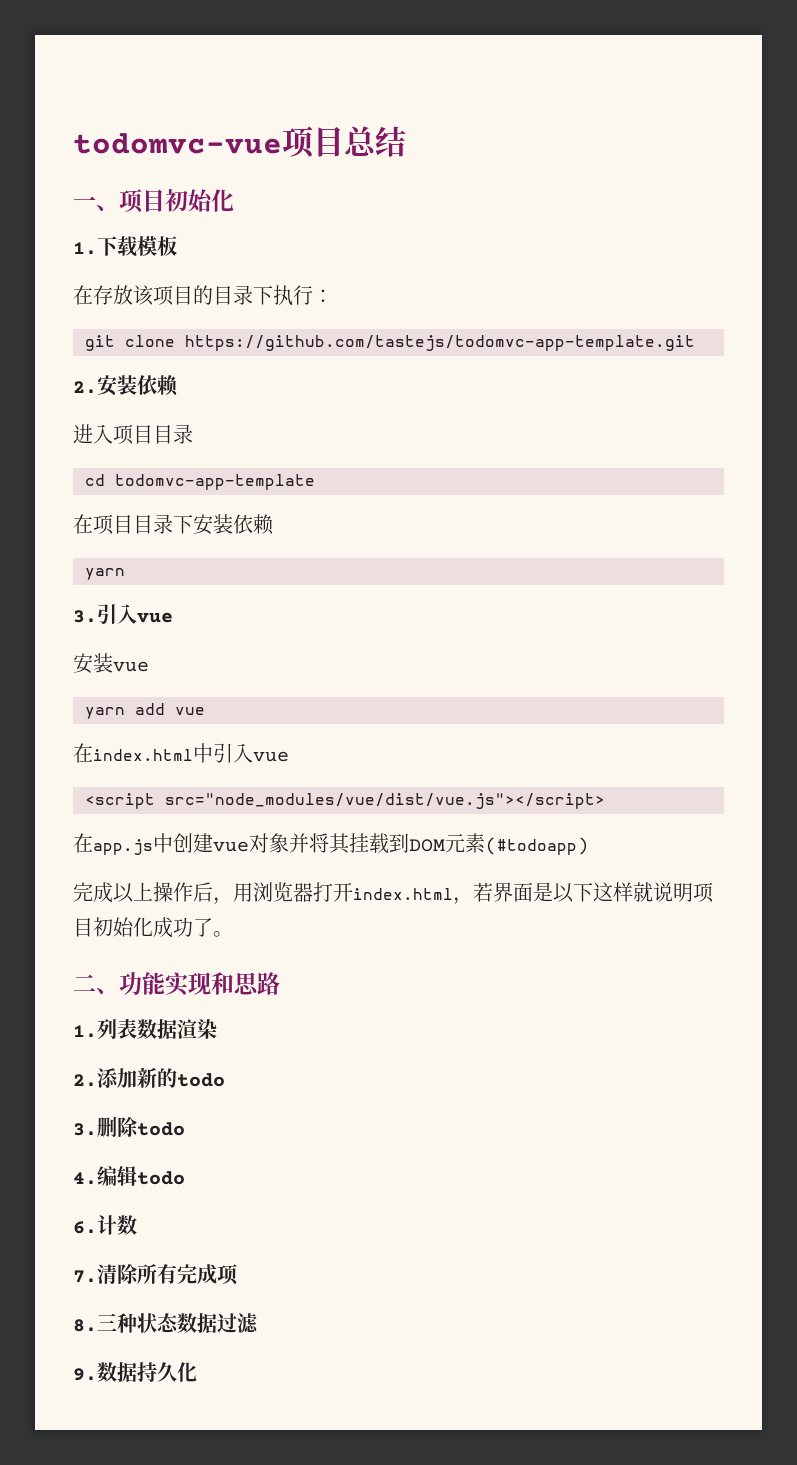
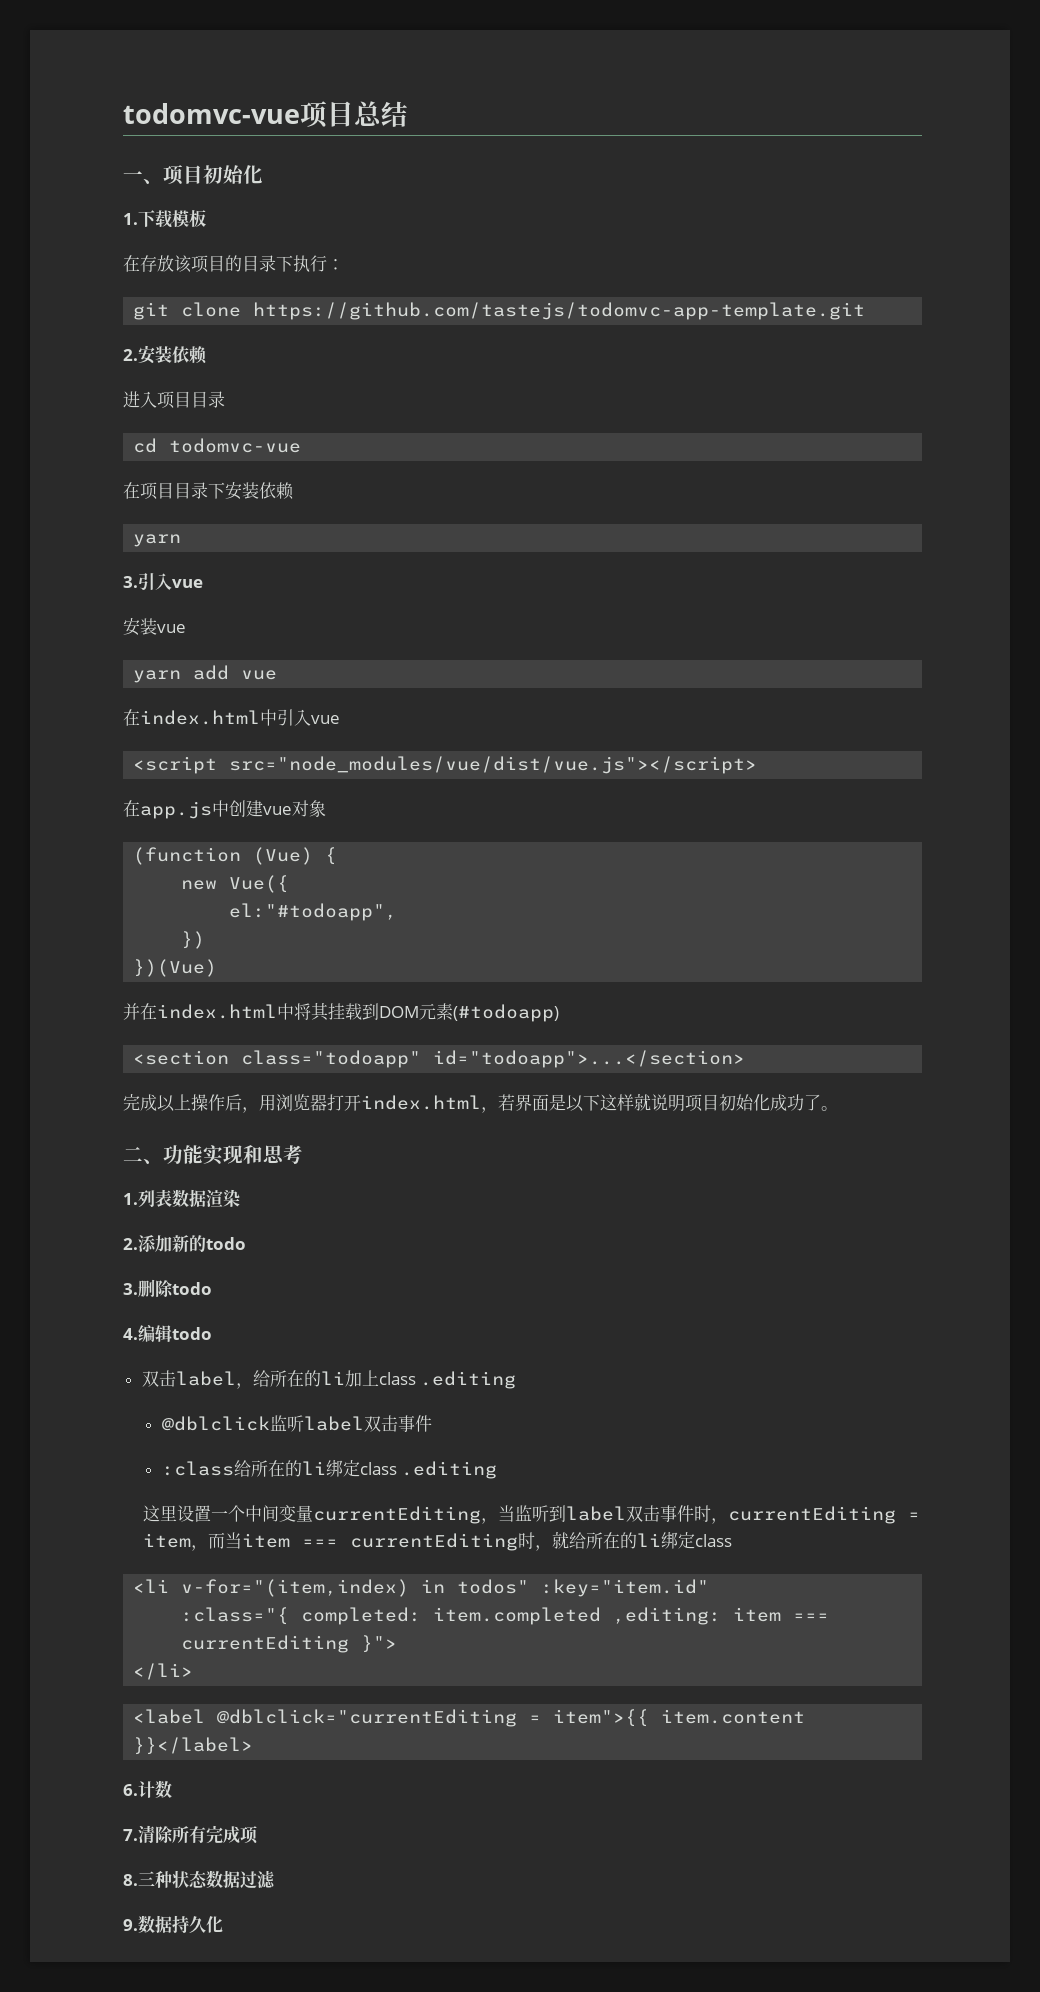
[115,474,315,490] todomvc-app-template -> [169,438,302,453] todomvc-vue
[289,833,309,853] 并 -> [133,847,338,865] [181,875,290,893] [229,903,398,921] [181,931,206,949] [133,959,218,977] [123,1003,294,1020] // (function (Vue) { // new Vue({ // el:"#todoapp", // }) // })(Vue) // 并在index.html中
(589, 846) none -> [133,1050,746,1068] // <section class="todoapp" id="todoapp">...</section>
[257,972,280,995] 路 -> [283,1145,303,1164] 考
(185, 1178) none -> [141,1370,517,1389] [161,1415,432,1432] [161,1459,498,1479] [142,1505,920,1524] [142,1531,732,1551] [133,1579,710,1597] [181,1607,830,1625] [181,1635,398,1653] [133,1663,194,1680] [133,1709,806,1727] [133,1737,254,1755] // 双击label，给所在的li加上class .editing // @dblclick监听label双击事件 // :class给所在的li绑定class .editing // 这里设置一个中间变量currentEditing，当监听到label双击事件时，currentEditing = item，而当item === currentEditing时，就给所在的li绑定class // <li v-for="(item,index) in todos" :key="item.id" // :class="{ completed: item.completed ,editing: item === currentEditing }"> // </li> // <label @dblclick="currentEditing = item">{{ item.content }}</label>

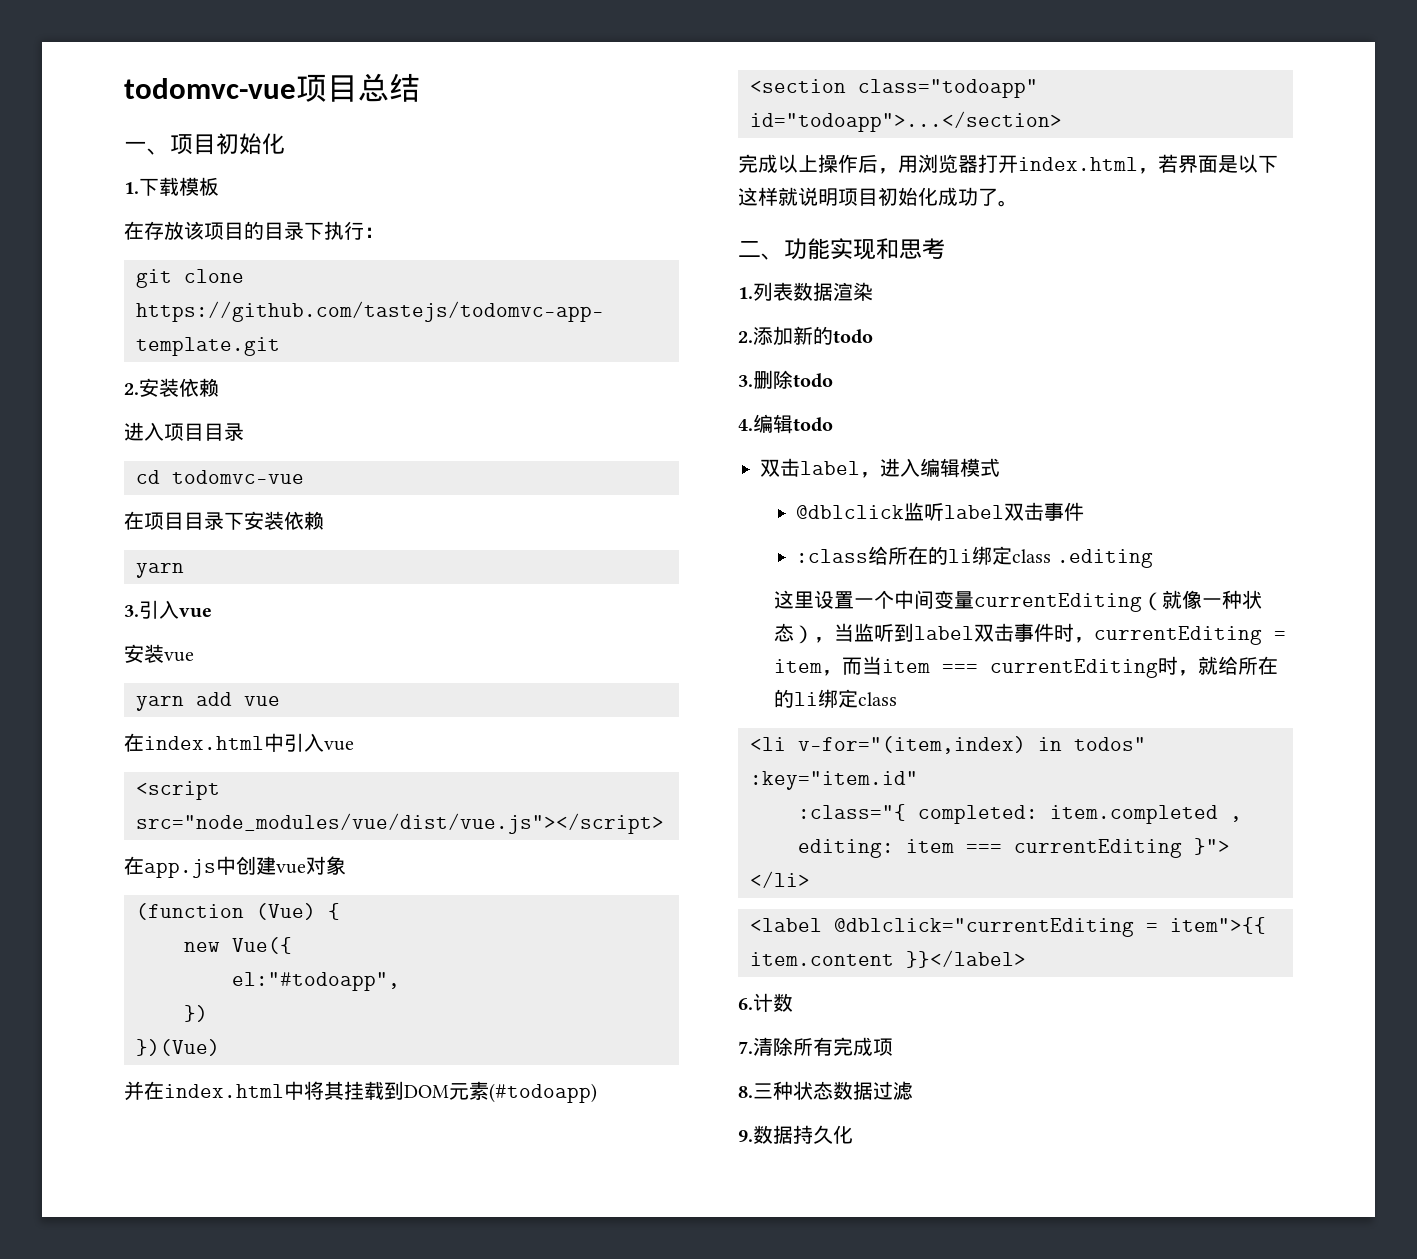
[252,1370,517,1389] 给所在的li加上class .editing -> [880,458,1000,478] 进入编辑模式
(481, 1515) none -> [1142,590,1263,611] [774,623,815,644] （就像一种状态）
[613,1607,722,1625] ,editing: -> [1230,816,1242,822] [798,839,894,858] , editing:

